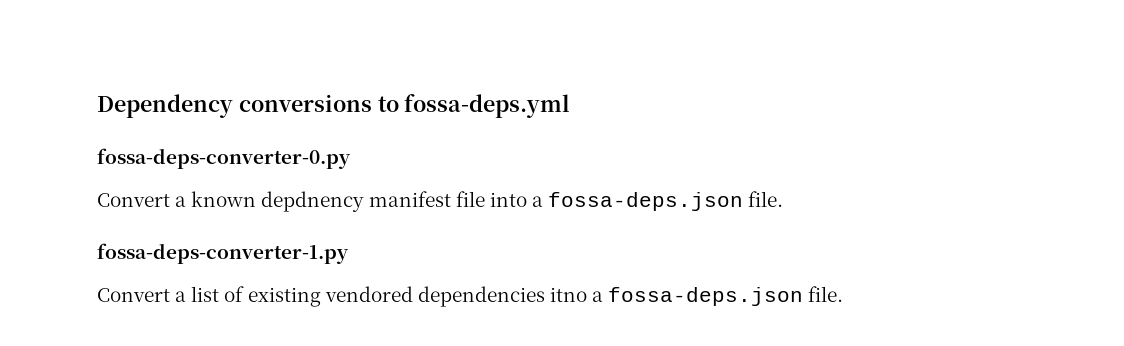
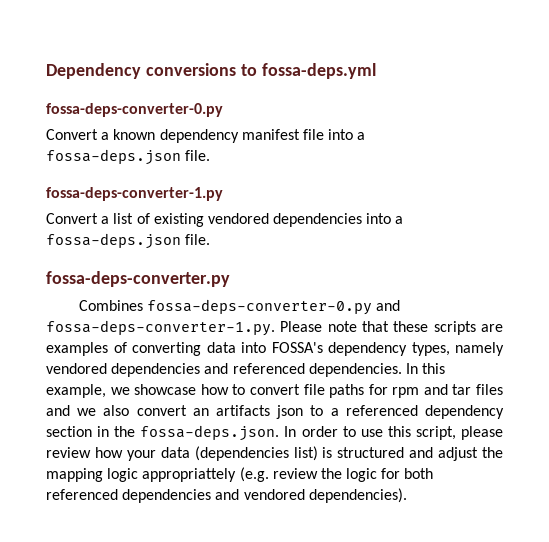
[261,191,365,212] depdnency -> [159,129,239,143] dependency
[549,286,844,306] itno a fossa-deps.json file. -> [366,213,404,224] [46,233,211,249] [46,271,230,287] [78,299,401,315] [46,320,503,336] [46,342,504,356] [46,363,446,377] [46,384,503,398] [46,405,504,419] [46,425,504,441] [46,446,503,461] [46,467,434,482] [46,488,407,503] into a fossa-deps.json file. // fossa-deps-converter.py // Combines fossa-deps-converter-0.py and fossa-deps-converter-1.py. Please note that these scripts are examples of converting data into FOSSA's dependency types, namely vendored dependencies and referenced dependencies. In this example, we showcase how to convert file paths for rpm and tar files and we also convert an artifacts json to a referenced dependency section in the fossa-deps.json. In order to use this script, please review how your data (dependencies list) is structured and adjust the mapping logic appropriattely (e.g. review the logic for both referenced dependencies and vendored dependencies).

